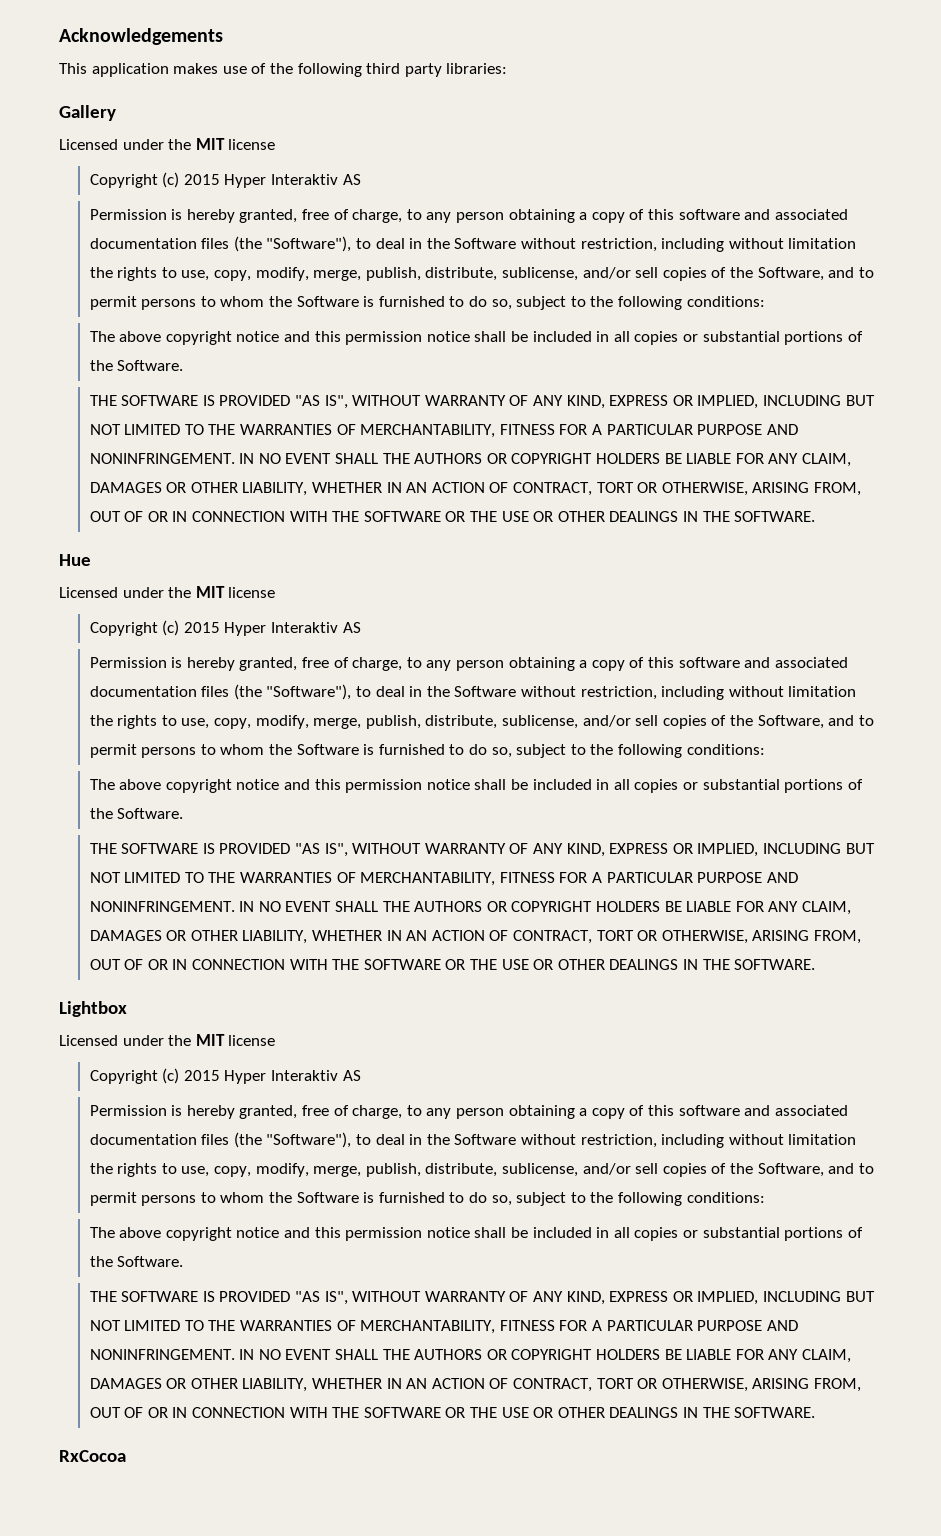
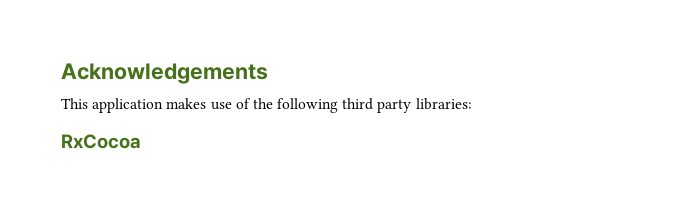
[59,105,116,121] [59,138,276,150] [89,172,361,188] [89,209,848,223] [89,236,857,252] [89,267,874,281] [89,296,765,310] [89,331,863,345] [89,360,184,371] [89,395,875,409] [89,424,798,438] [89,453,851,467] [89,482,861,496] [89,511,816,522] [59,554,91,566] [59,586,276,598] [89,620,361,636] [89,657,848,671] [89,684,857,700] [89,715,874,729] [89,744,765,758] [89,779,863,793] [89,808,184,819] [89,843,875,857] [89,872,798,886] [89,901,851,915] [89,930,861,944] [89,959,816,970] [59,1001,127,1017] [59,1034,276,1046] [89,1068,361,1084] [89,1105,848,1119] [89,1132,857,1148] [89,1163,874,1177] [89,1192,765,1206] [89,1227,863,1241] [89,1256,184,1267] [89,1291,875,1305] [89,1320,798,1334] [89,1349,851,1363] [89,1378,861,1392] [89,1407,816,1418] // Gallery // Licensed under the MIT license // Copyright (c) 2015 Hyper Interaktiv AS // Permission is hereby granted, free of charge, to any person obtaining a copy of this software and associated documentation files (the "Software"), to deal in the Software without restriction, including without limitation the rights to use, copy, modify, merge, publish, distribute, sublicense, and/or sell copies of the Software, and to permit persons to whom the Software is furnished to do so, subject to the following conditions: // The above copyright notice and this permission notice shall be included in all copies or substantial portions of the Software. // THE SOFTWARE IS PROVIDED "AS IS", WITHOUT WARRANTY OF ANY KIND, EXPRESS OR IMPLIED, INCLUDING BUT NOT LIMITED TO THE WARRANTIES OF MERCHANTABILITY, FITNESS FOR A PARTICULAR PURPOSE AND NONINFRINGEMENT. IN NO EVENT SHALL THE AUTHORS OR COPYRIGHT HOLDERS BE LIABLE FOR ANY CLAIM, DAMAGES OR OTHER LIABILITY, WHETHER IN AN ACTION OF CONTRACT, TORT OR OTHERWISE, ARISING FROM, OUT OF OR IN CONNECTION WITH THE SOFTWARE OR THE USE OR OTHER DEALINGS IN THE SOFTWARE. // Hue // Licensed under the MIT license // Copyright (c) 2015 Hyper Interaktiv AS // Permission is hereby granted, free of charge, to any person obtaining a copy of this software and associated documentation files (the "Software"), to deal in the Software without restriction, including without limitation the rights to use, copy, modify, merge, publish, distribute, sublicense, and/or sell copies of the Software, and to permit persons to whom the Software is furnished to do so, subject to the following conditions: // The above copyright notice and this permission notice shall be included in all copies or substantial portions of the Software. // THE SOFTWARE IS PROVIDED "AS IS", WITHOUT WARRANTY OF ANY KIND, EXPRESS OR IMPLIED, INCLUDING BUT NOT LIMITED TO THE WARRANTIES OF MERCHANTABILITY, FITNESS FOR A PARTICULAR PURPOSE AND NONINFRINGEMENT. IN NO EVENT SHALL THE AUTHORS OR COPYRIGHT HOLDERS BE LIABLE FOR ANY CLAIM, DAMAGES OR OTHER LIABILITY, WHETHER IN AN ACTION OF CONTRACT, TORT OR OTHERWISE, ARISING FROM, OUT OF OR IN CONNECTION WITH THE SOFTWARE OR THE USE OR OTHER DEALINGS IN THE SOFTWARE. // Lightbox // Licensed under the MIT license // Copyright (c) 2015 Hyper Interaktiv AS // Permission is hereby granted, free of charge, to any person obtaining a copy of this software and associated documentation files (the "Software"), to deal in the Software without restriction, including without limitation the rights to use, copy, modify, merge, publish, distribute, sublicense, and/or sell copies of the Software, and to permit persons to whom the Software is furnished to do so, subject to the following conditions: // The above copyright notice and this permission notice shall be included in all copies or substantial portions of the Software. // THE SOFTWARE IS PROVIDED "AS IS", WITHOUT WARRANTY OF ANY KIND, EXPRESS OR IMPLIED, INCLUDING BUT NOT LIMITED TO THE WARRANTIES OF MERCHANTABILITY, FITNESS FOR A PARTICULAR PURPOSE AND NONINFRINGEMENT. IN NO EVENT SHALL THE AUTHORS OR COPYRIGHT HOLDERS BE LIABLE FOR ANY CLAIM, DAMAGES OR OTHER LIABILITY, WHETHER IN AN ACTION OF CONTRACT, TORT OR OTHERWISE, ARISING FROM, OUT OF OR IN CONNECTION WITH THE SOFTWARE OR THE USE OR OTHER DEALINGS IN THE SOFTWARE. -> (472, 104) none

